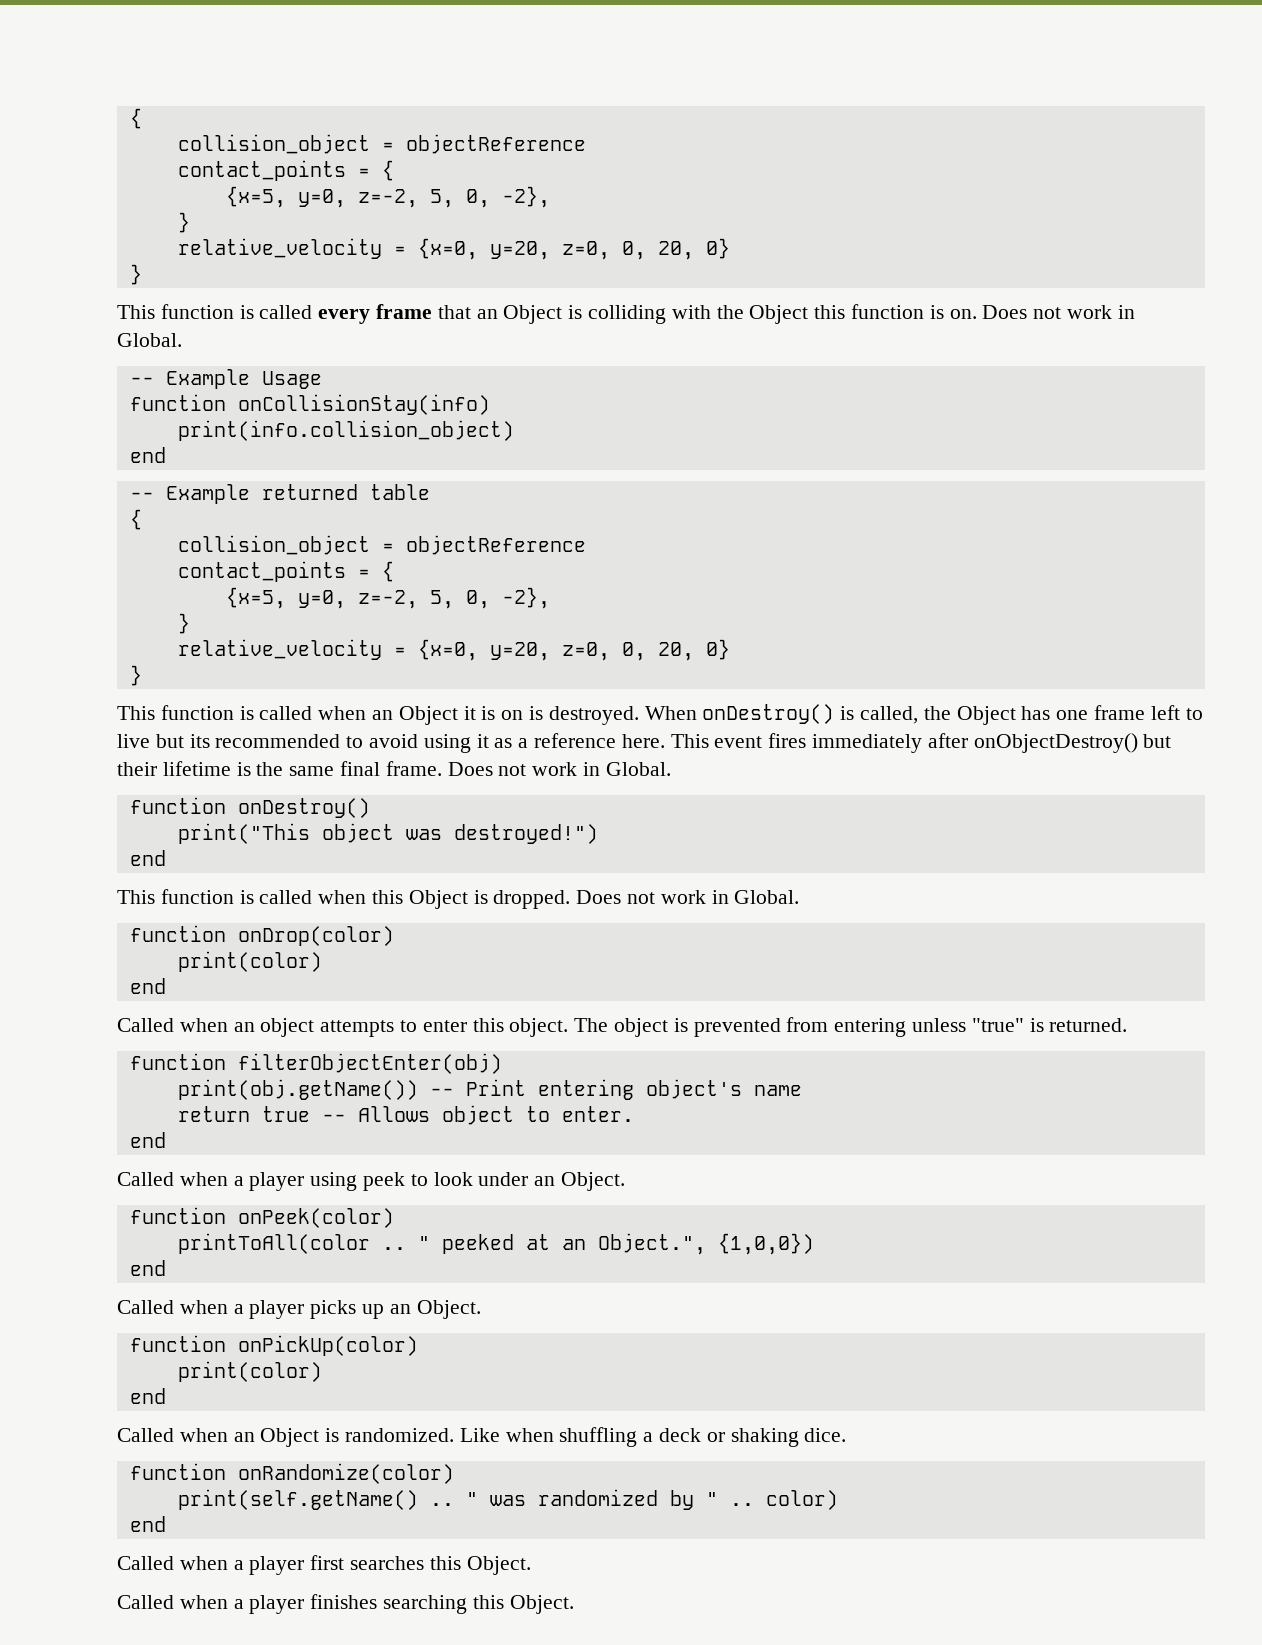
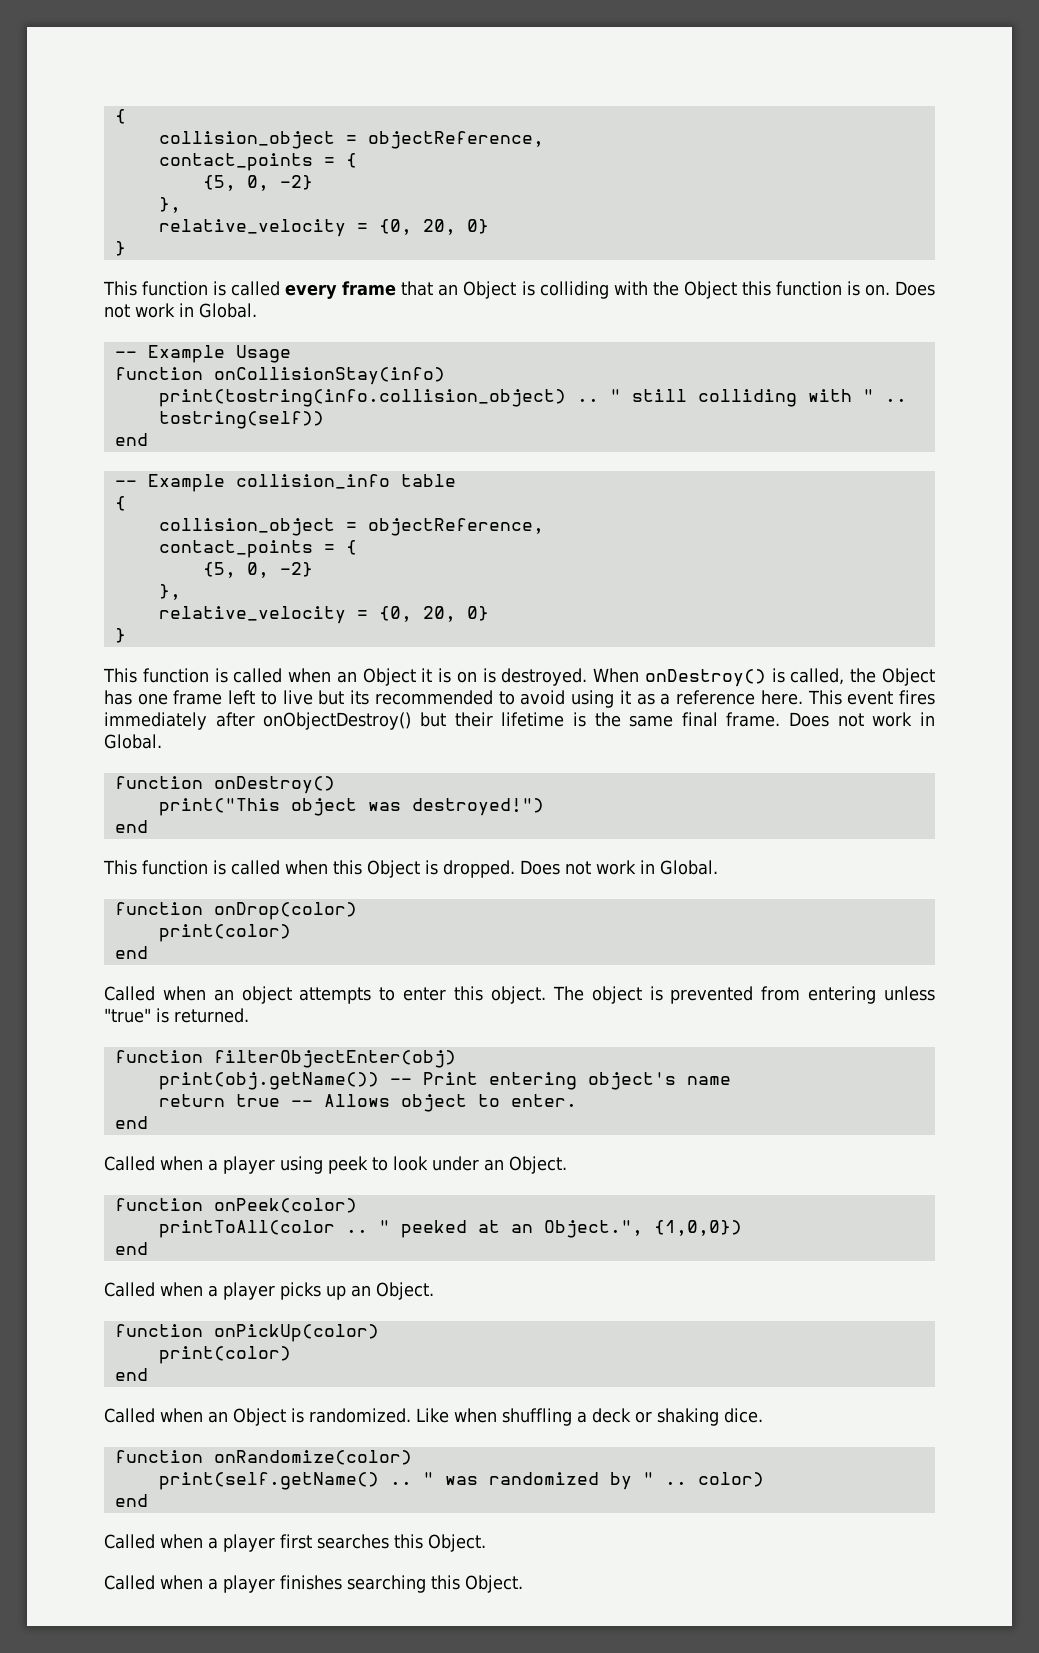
[129,108,142,129] [177,134,586,154] [177,160,394,181] [225,186,550,208] [177,212,190,233] [177,238,646,260] { // collision_object = objectReference // contact_points = { // {x=5, y=0, z=-2, 5, 0, -2}, // } // relative_velocity = {x=0, y=20, z=0, 0, -> [114,109,126,124] [158,131,544,149] [158,153,357,171] [202,175,313,191] [158,197,181,213] [158,219,412,237] { // collision_object = objectReference, // contact_points = { // {5, 0, -2} // }, // relative_velocity = {0,
[177,420,514,441] print(info.collision_object) -> [158,389,907,407] [158,411,324,429] print(tostring(info.collision_object) .. " still colliding with " .. tostring(self))
[261,484,358,500] returned -> [235,474,390,489] collision_info
[405,535,586,555] [177,561,394,582] [225,587,550,609] [177,613,190,634] [177,639,646,661] objectReference // contact_points = { // {x=5, y=0, z=-2, 5, 0, -2}, // } // relative_velocity = {x=0, y=20, z=0, 0, -> [367,518,544,536] [158,540,357,558] [202,562,313,578] [158,584,181,600] [158,606,412,624] objectReference, // contact_points = { // {5, 0, -2} // }, // relative_velocity = {0,

